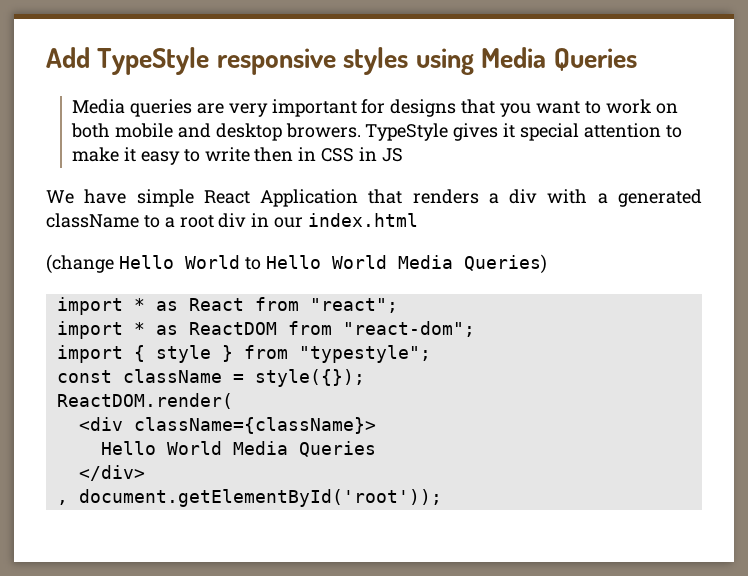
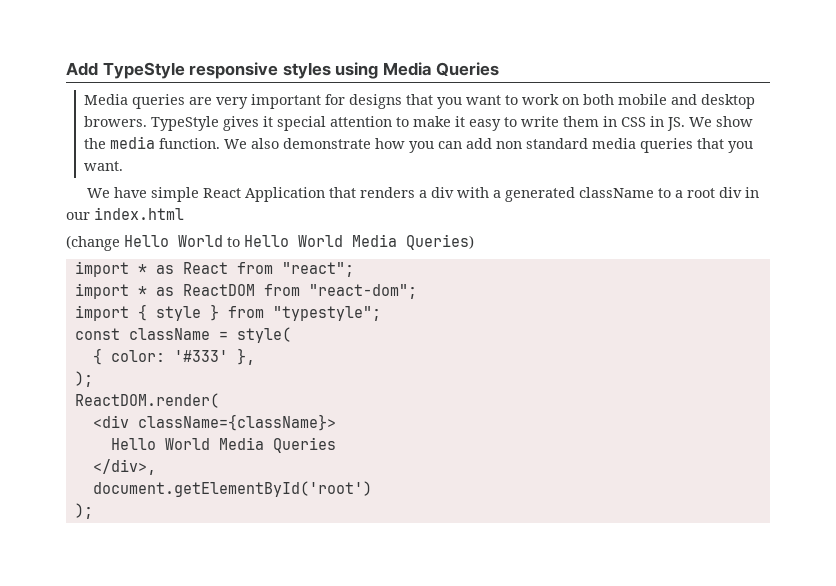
[254,147,294,162] then -> [563,116,600,127] them
[381,148,403,162] JS -> [667,116,754,131] [84,136,754,153] [84,161,124,171] JS. We show the media function. We also demonstrate how you can add non standard media queries that you want.
[254,369,365,387] style({}); -> [236,327,291,343] [92,348,255,365] [74,371,93,387] style( // { color: '#333' }, // );
[78,465,145,481] [56,489,442,507] </div> // , document.getElementById('root')); -> [92,459,156,475] [92,481,372,497] [74,503,93,519] </div>, // document.getElementById('root') // );

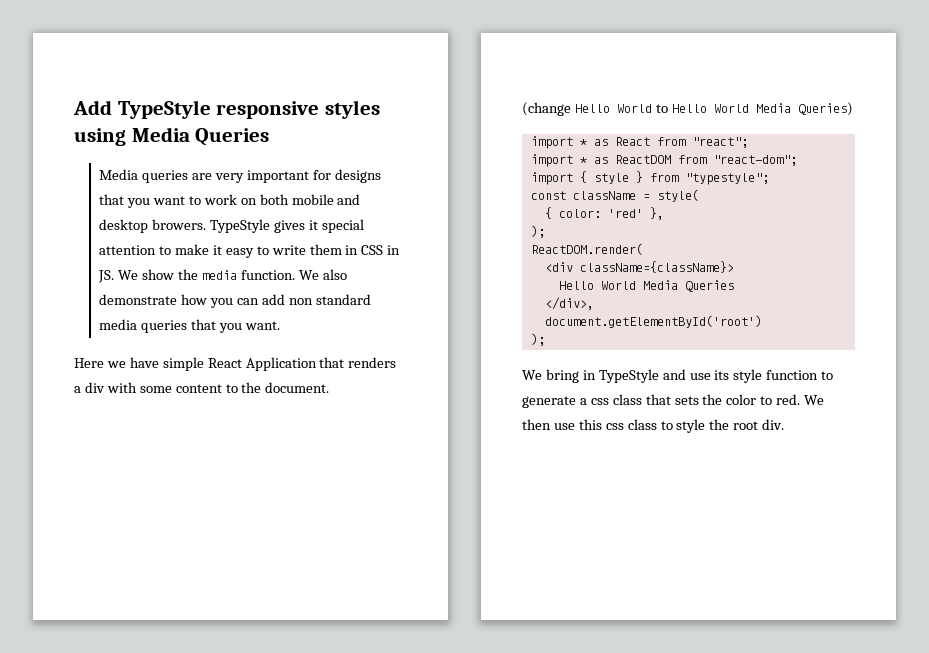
[87,188,111,198] We -> [74,358,126,368] Here we
[493,187,760,202] [66,207,184,220] a generated className to a root div in our index.html -> [139,382,330,393] some content to the document.
[173,350,228,362] '#333' -> [607,209,643,218] 'red'
(93, 511) none -> [522,369,834,383] [522,394,825,408] [522,419,785,433] // We bring in TypeStyle and use its style function to generate a css class that sets the color to red. We then use this css class to style the root div.

